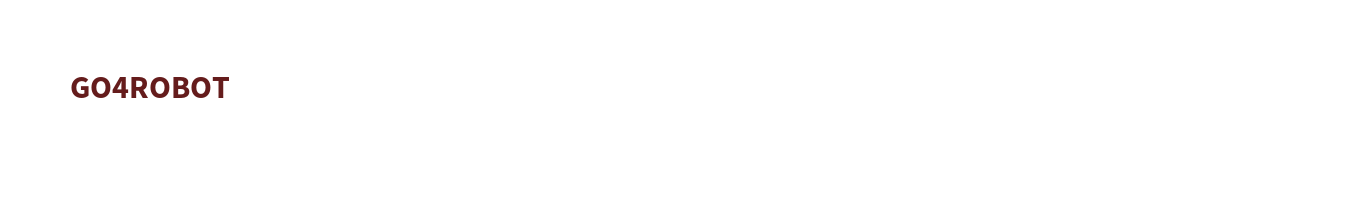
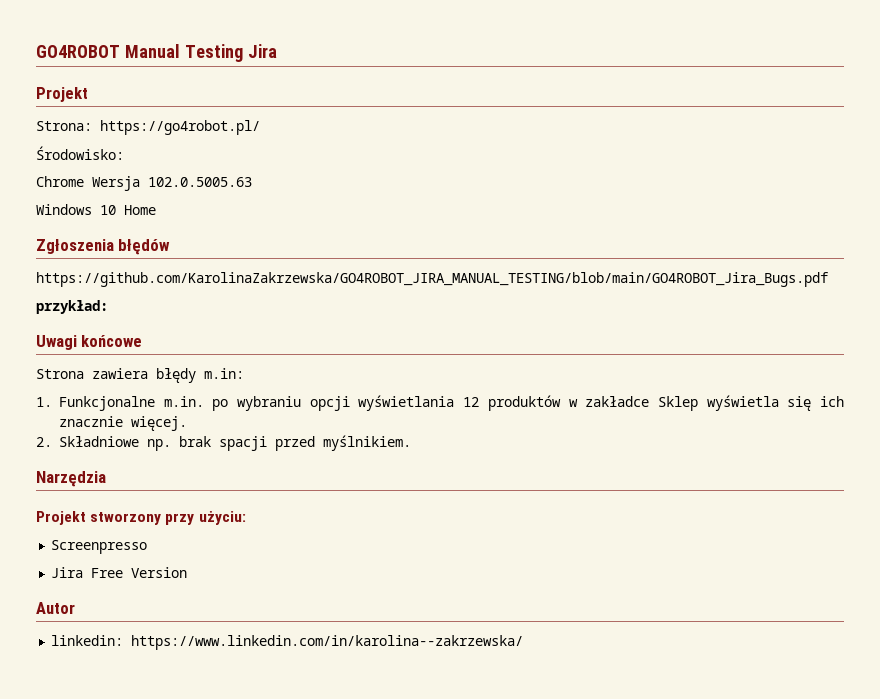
(230, 87) none -> [124,44,277,62] [36,87,88,102] [36,120,260,135] [36,146,124,160] [36,176,252,191] [36,204,156,215] [36,239,171,255] [36,272,828,287] [36,300,108,314] [36,335,143,350] [36,368,244,383] [36,395,845,411] [59,416,187,431] [36,435,411,451] [36,471,106,487] [36,511,246,525] [51,540,148,554] [51,567,188,578] [36,602,75,614] [51,635,524,650] Manual Testing Jira // Projekt // Strona: https://go4robot.pl/ // Środowisko: // Chrome Wersja 102.0.5005.63 // Windows 10 Home // Zgłoszenia błędów // https://github.com/KarolinaZakrzewska/GO4ROBOT_JIRA_MANUAL_TESTING/blob/main/GO4ROBOT_Jira_Bugs.pdf // przykład: // Uwagi końcowe // Strona zawiera błędy m.in: // 1. Funkcjonalne m.in. po wybraniu opcji wyświetlania 12 produktów w zakładce Sklep wyświetla się ich znacznie więcej. // 2. Składniowe np. brak spacji przed myślnikiem. // Narzędzia // Projekt stworzony przy użyciu: // Screenpresso // Jira Free Version // Autor // linkedin: https://www.linkedin.com/in/karolina--zakrzewska/

